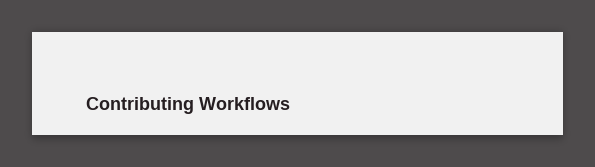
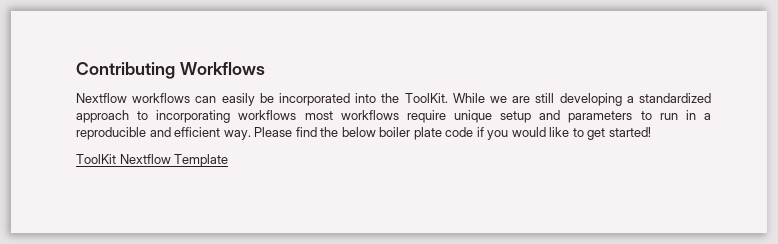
(290, 103) none -> [76,93,711,106] [76,110,711,123] [76,127,651,140] [76,154,229,167] // Nextflow workflows can easily be incorporated into the ToolKit. While we are still developing a standardized approach to incorporating workflows most workflows require unique setup and parameters to run in a reproducible and efficient way. Please find the below boiler plate code if you would like to get started! // ToolKit Nextflow Template

